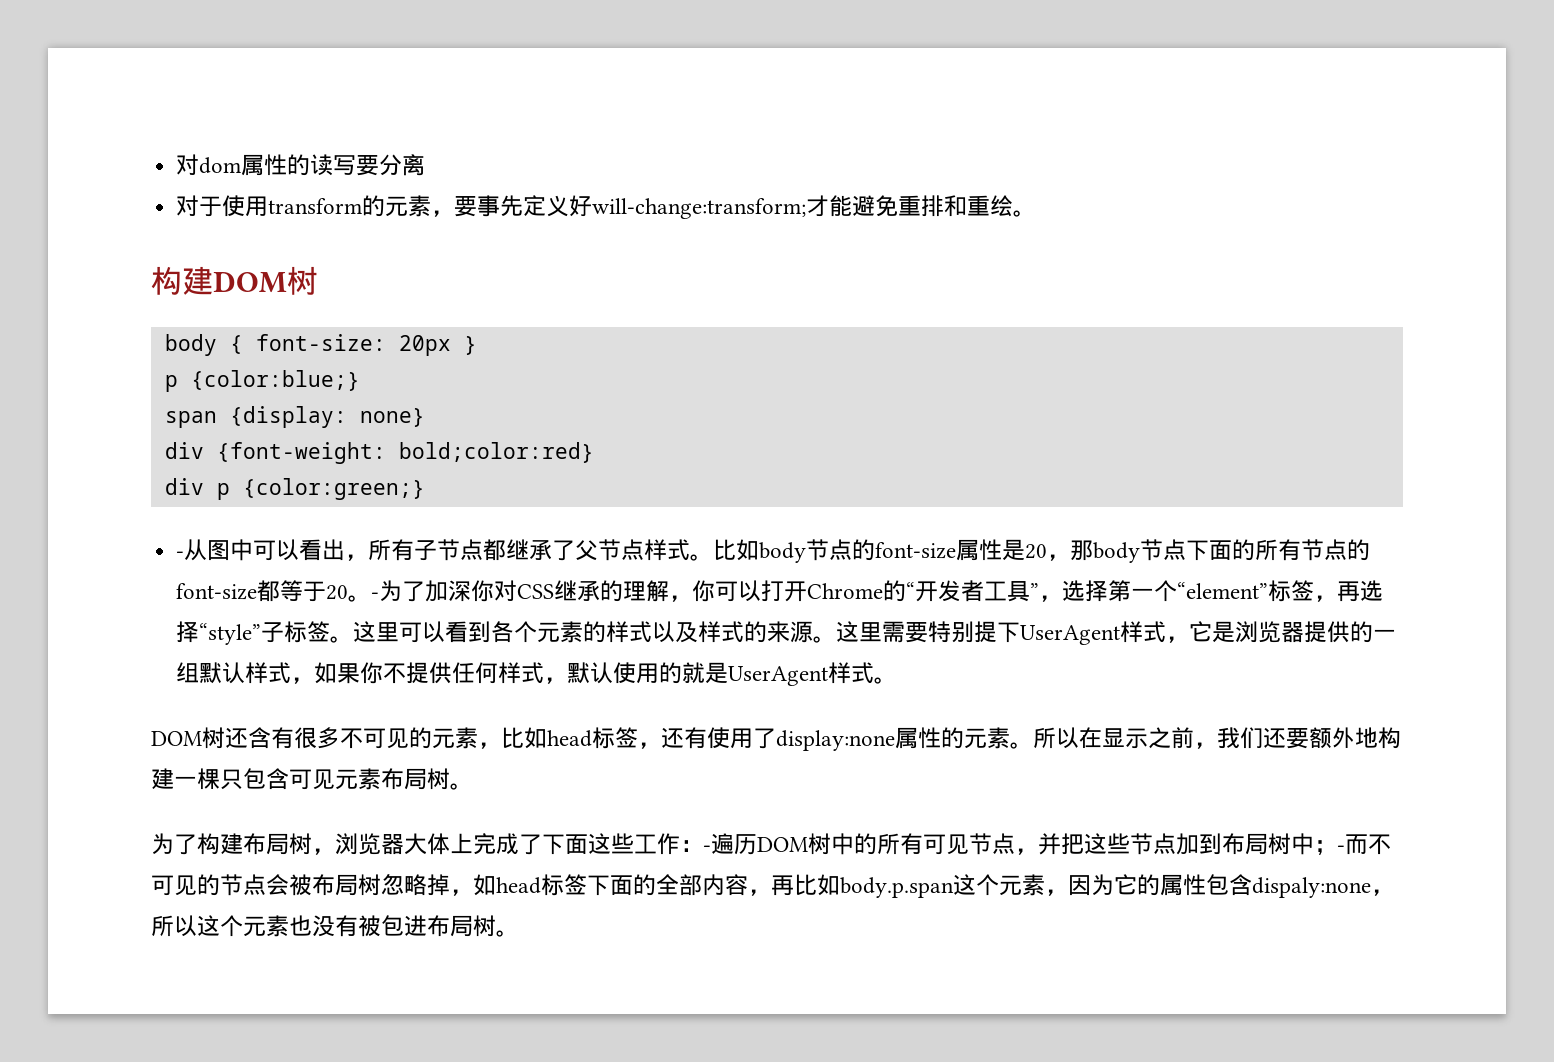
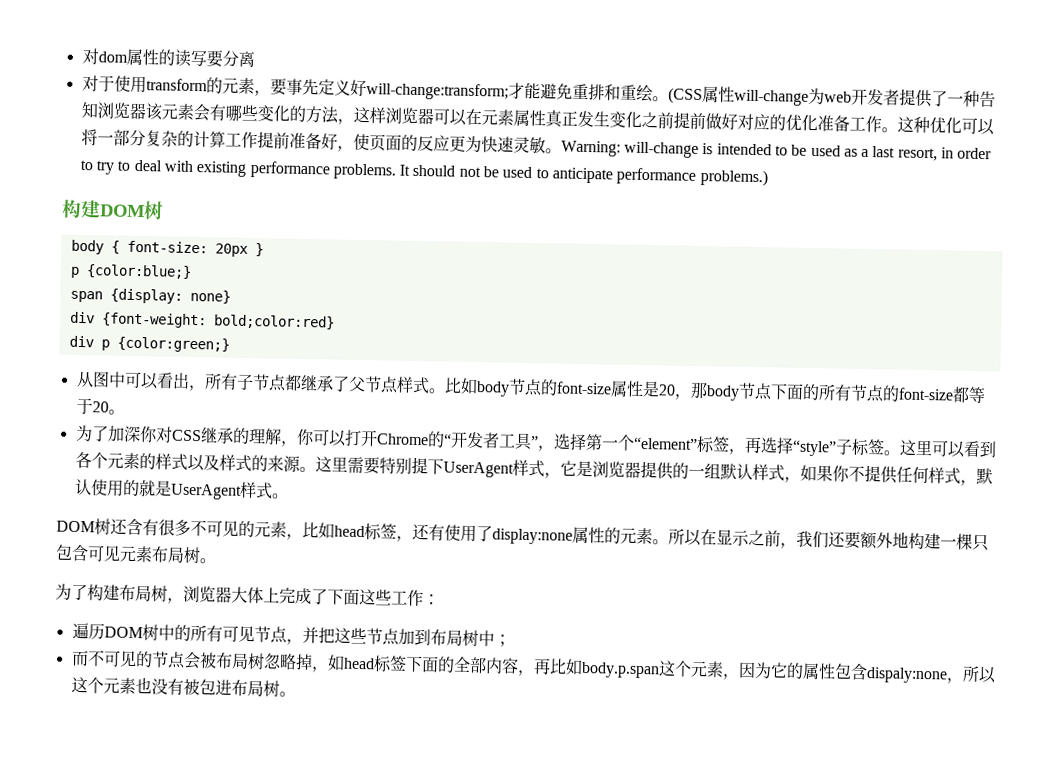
(1037, 213) none -> [667,86,996,108] [80,101,995,136] [80,128,993,162] [79,159,768,187] (CSS属性will-change为web开发者提供了一种告知浏览器该元素会有哪些变化的方法，这样浏览器可以在元素属性真正发生变化之前提前做好对应的优化准备工作。这种优化可以将一部分复杂的计算工作提前准备好，使页面的反应更为快速灵敏。Warning: will-change is intended to be used as a last resort, in order to try to deal with existing performance problems. It should not be used to anticipate performance problems.)
[176,551,185,558] - -> (230, 344) none
[371,592,380,599] - -> (125, 412) //
[703,845,711,852] - -> (440, 599) //
[1337,845,1345,852] - -> (511, 640) //

